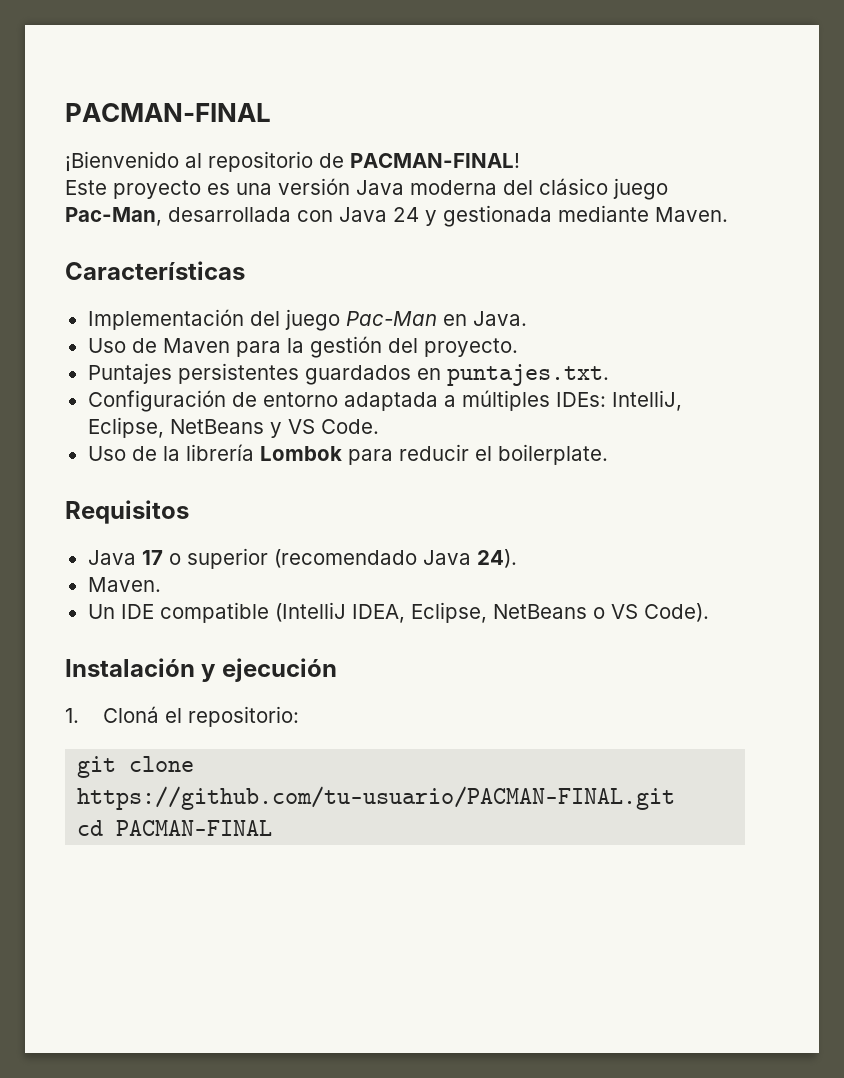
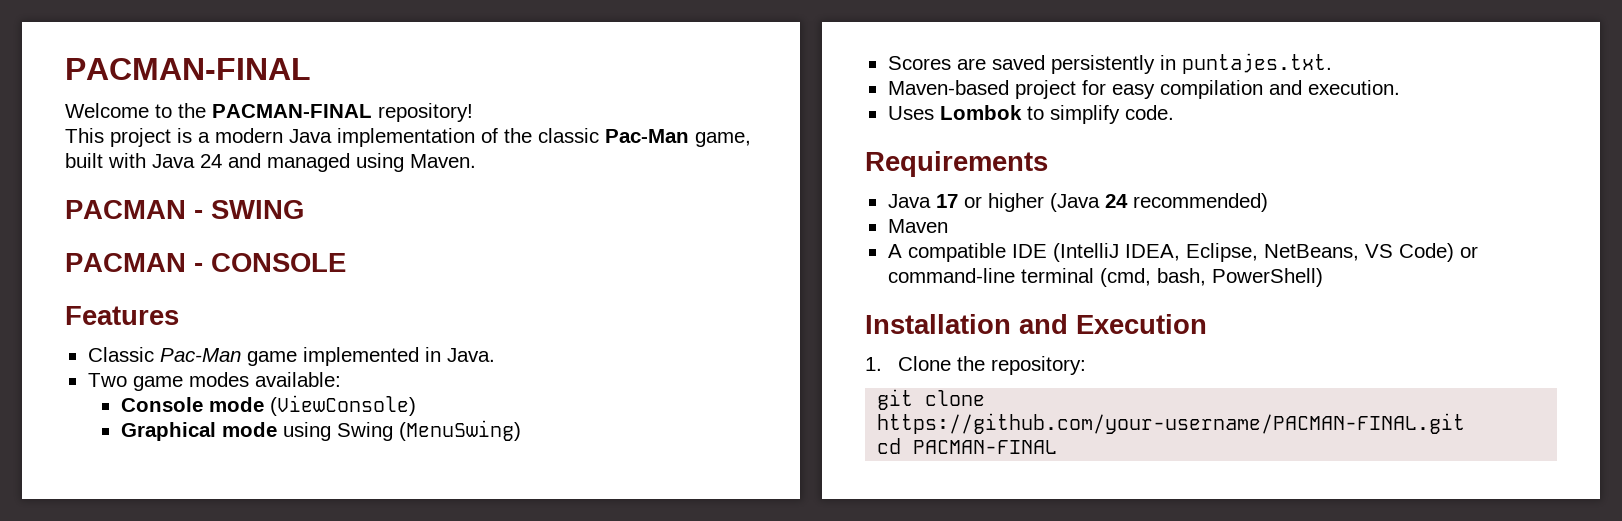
[65,151,520,172] [65,178,668,200] [65,205,728,227] [65,261,245,280] [87,309,527,331] [87,336,518,358] [87,363,609,386] [87,390,682,412] [87,417,379,438] [87,444,608,465] [65,500,189,524] [87,548,517,569] [87,577,161,592] [87,602,709,623] [65,658,337,682] [65,706,299,727] ¡Bienvenido al repositorio de PACMAN-FINAL! // Este proyecto es una versión Java moderna del clásico juego Pac-Man, desarrollada con Java 24 y gestionada mediante Maven. // Características // Implementación del juego Pac-Man en Java. // Uso de Maven para la gestión del proyecto. // Puntajes persistentes guardados en puntajes.txt. // Configuración de entorno adaptada a múltiples IDEs: IntelliJ, Eclipse, NetBeans y VS Code. // Uso de la librería Lombok para reducir el boilerplate. // Requisitos // Java 17 o superior (recomendado Java 24). // Maven. // Un IDE compatible (IntelliJ IDEA, Eclipse, NetBeans o VS Code). // Instalación y ejecución // 1. Cloná el repositorio: -> [65,103,473,122] [65,128,751,147] [65,153,476,172] [65,200,304,219] [65,253,346,272] [65,306,179,325] [87,347,495,366] [87,372,341,391] [120,395,416,416] [120,420,521,441] [887,53,1332,74] [887,80,1400,99] [887,105,1174,124] [865,151,1048,177] [887,193,1268,212] [887,219,948,233] [887,243,1478,262] [887,268,1323,287] [865,314,1207,334] [865,356,1087,375] Welcome to the PACMAN-FINAL repository! // This project is a modern Java implementation of the classic Pac-Man game, built with Java 24 and managed using Maven. // PACMAN - SWING // PACMAN - CONSOLE // Features // Classic Pac-Man game implemented in Java. // Two game modes available: // Console mode (ViewConsole) // Graphical mode using Swing (MenuSwing) // Scores are saved persistently in puntajes.txt. // Maven-based project for easy compilation and execution. // Uses Lombok to simplify code. // Requirements // Java 17 or higher (Java 24 recommended) // Maven // A compatible IDE (IntelliJ IDEA, Eclipse, NetBeans, VS Code) or command-line terminal (cmd, bash, PowerShell) // Installation and Execution // 1. Clone the repository:
[77,786,676,810] https://github.com/tu-usuario/PACMAN-FINAL.git -> [877,413,1466,434] https://github.com/your-username/PACMAN-FINAL.git

